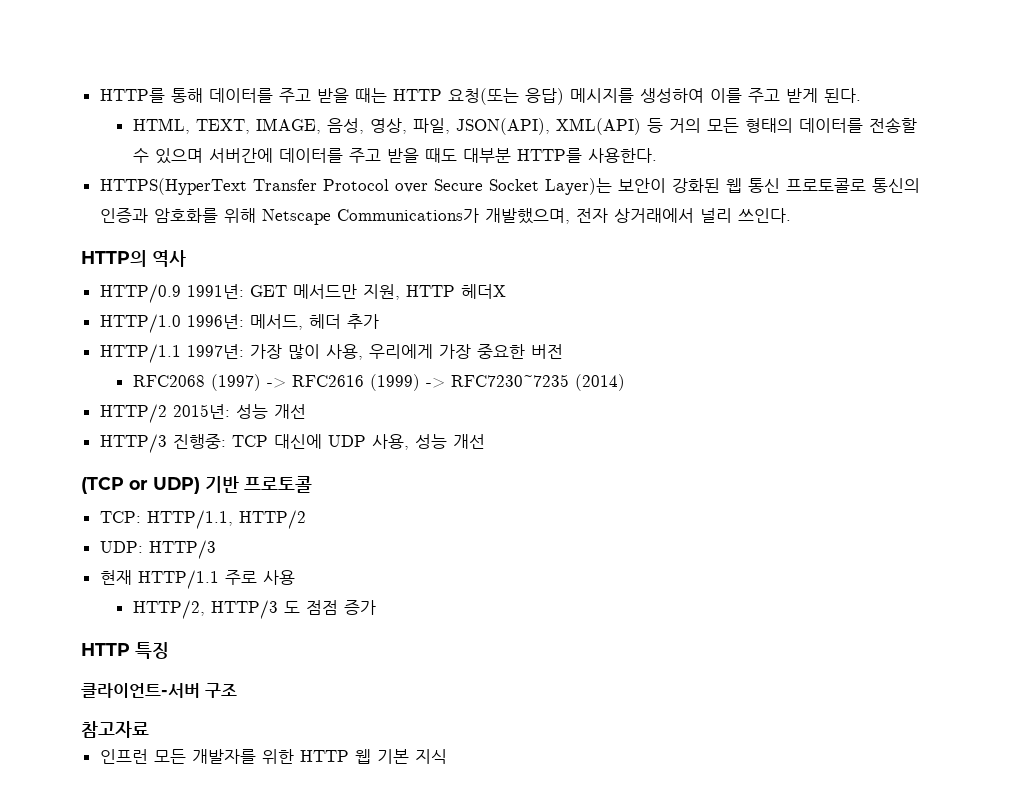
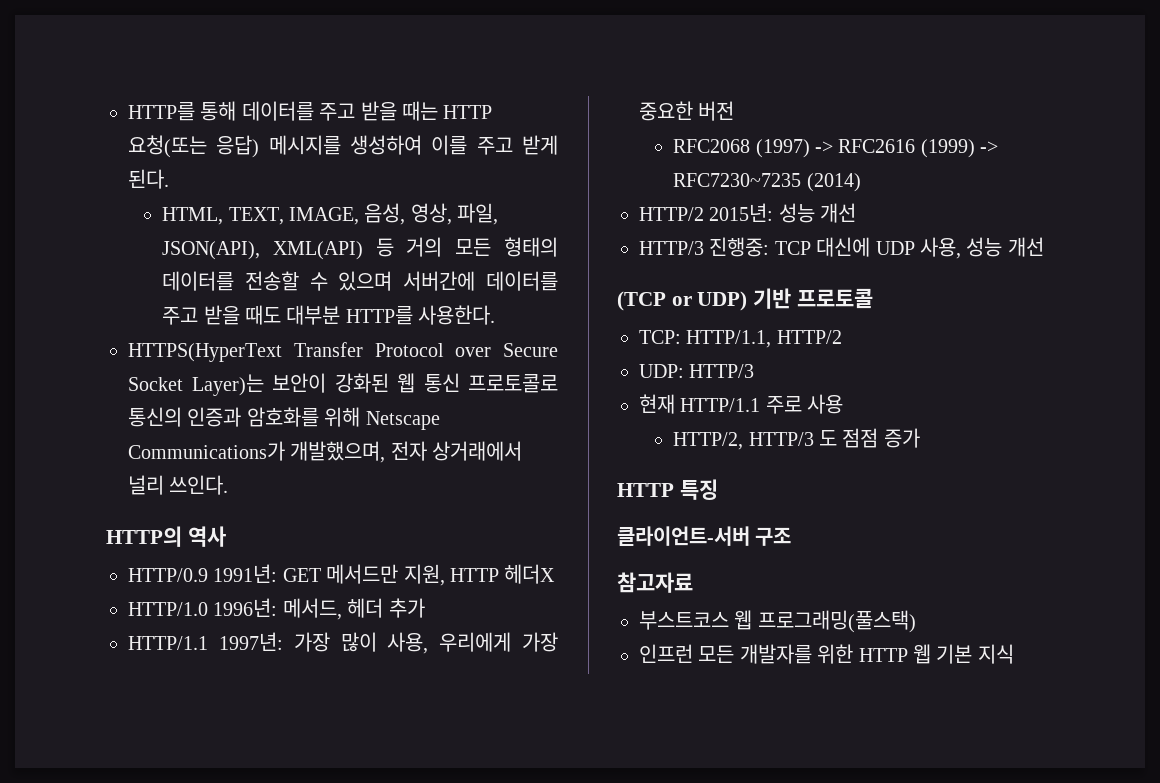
(149, 729) none -> [639,610,916,633] // 부스트코스 웹 프로그래밍(풀스택)

